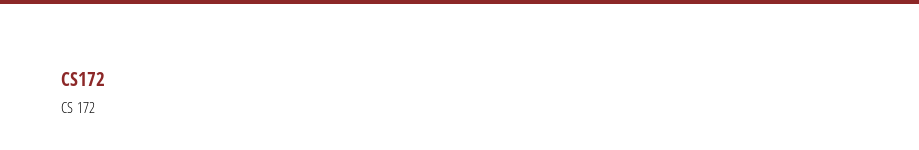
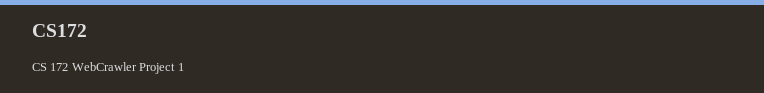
(96, 107) none -> [71,62,184,74] WebCrawler Project 1

